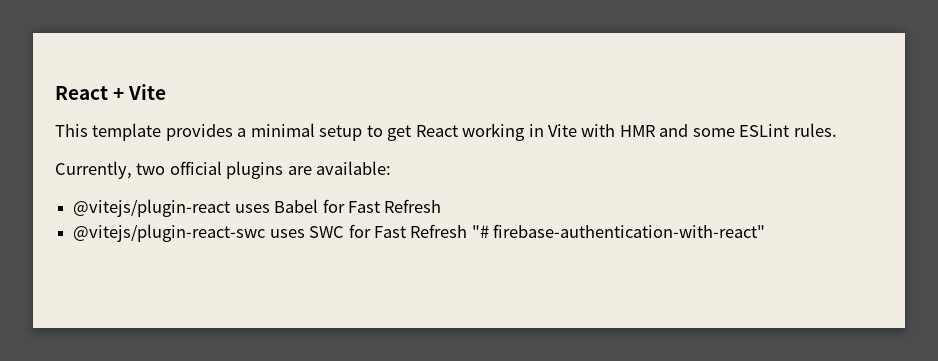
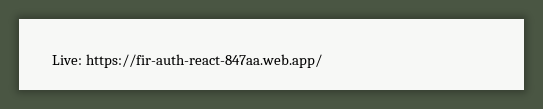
[55,84,167,100] [55,123,837,141] [55,161,392,179] [73,199,442,217] [73,224,766,242] React + Vite // This template provides a minimal setup to get React working in Vite with HMR and some ESLint rules. // Currently, two official plugins are available: // @vitejs/plugin-react uses Babel for Fast Refresh // @vitejs/plugin-react-swc uses SWC for Fast Refresh "# firebase-authentication-with-react" -> [52,54,322,68] Live: https://fir-auth-react-847aa.web.app/

